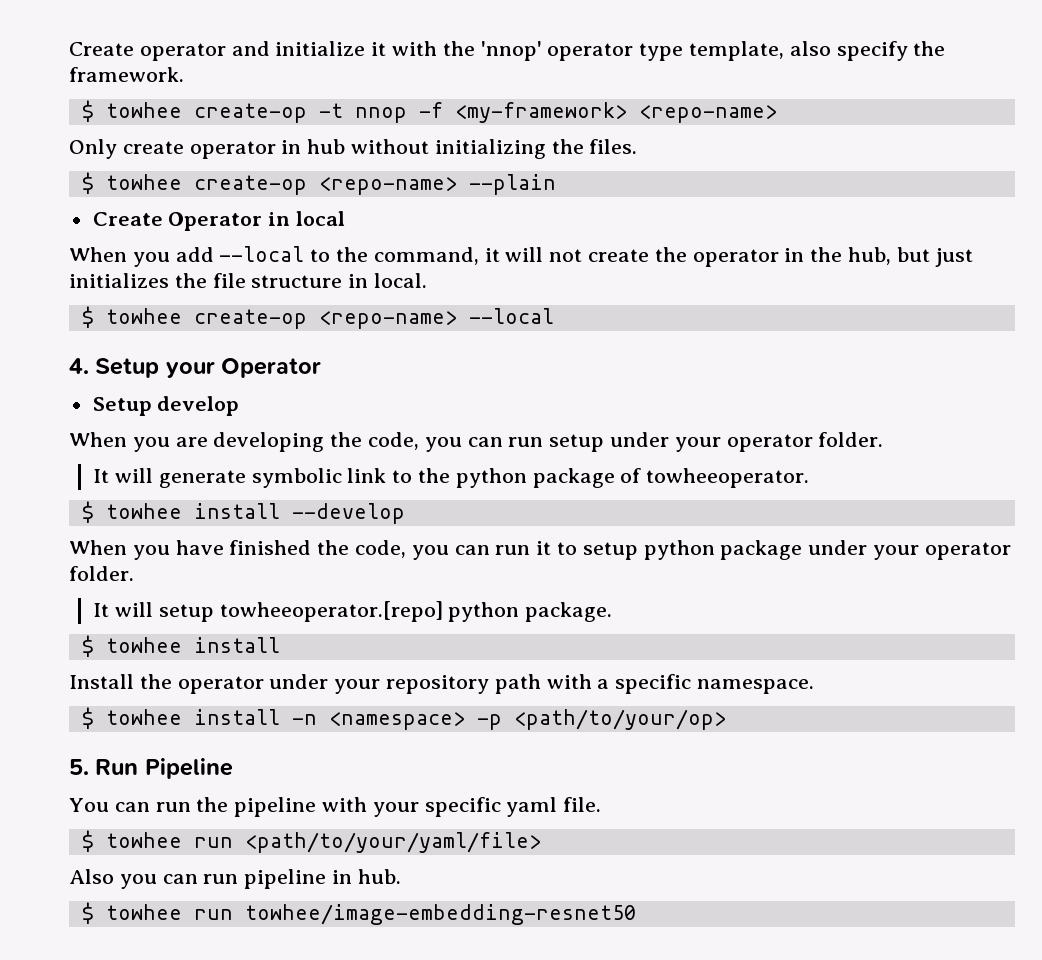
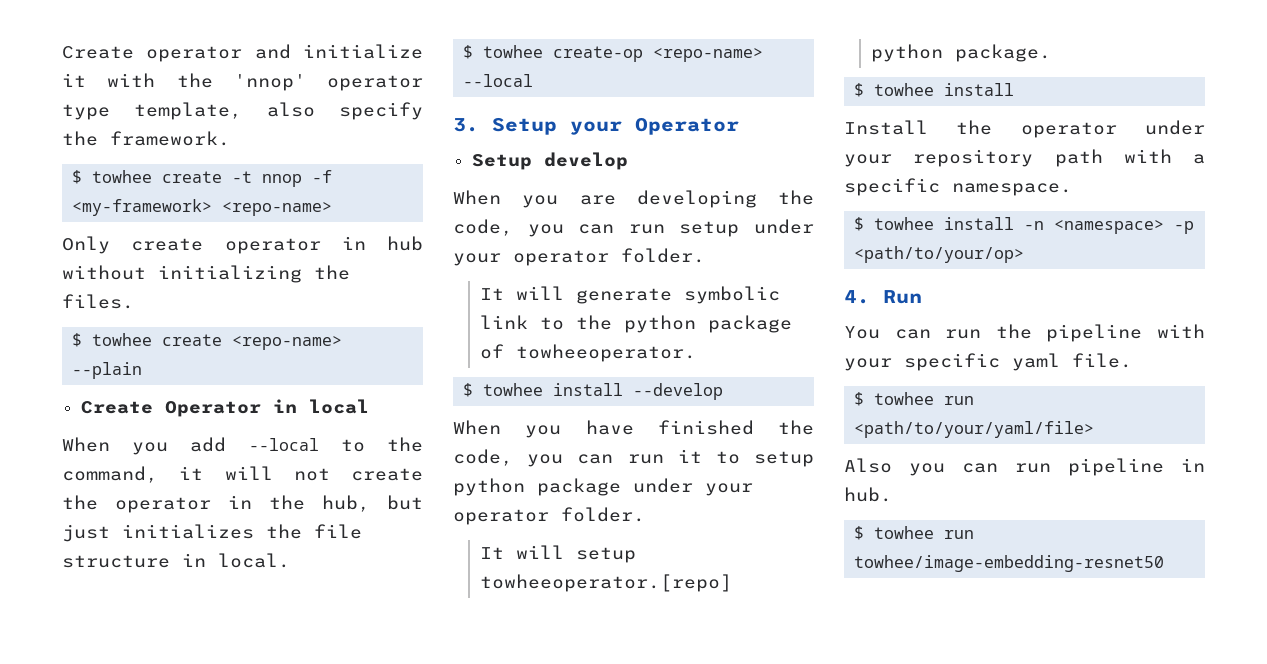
[193,103,307,123] create-op -> [162,171,223,183] create
[193,175,307,195] create-op -> [162,334,223,346] create
[69,358,89,374] 4. -> [453,118,479,132] 3.
[69,759,89,775] 5. -> [844,290,870,304] 4.
[144,758,233,779] Pipeline -> (922, 297) none

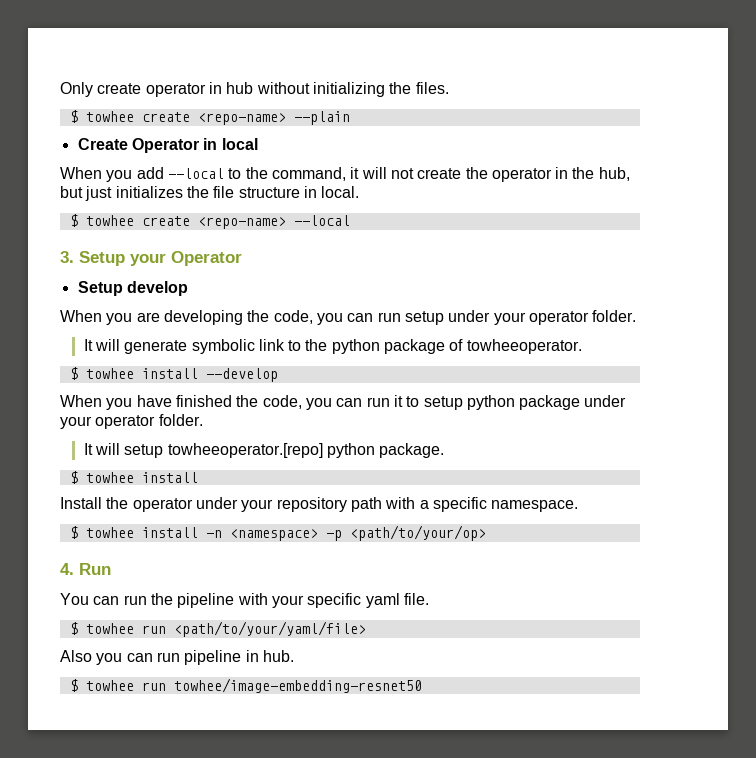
[62,44,423,62] [62,73,423,91] [62,102,423,120] [62,131,230,146] [72,170,333,187] [72,199,333,216] Create operator and initialize it with the 'nnop' operator type template, also specify the framework. // $ towhee create -t nnop -f <my-framework> <repo-name> // -> (60, 89) none
[553,46,644,62] create-op -> [141,216,190,226] create

